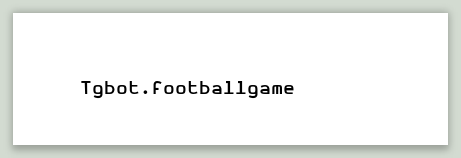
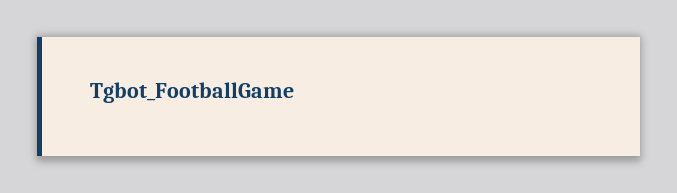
[80,81,295,99] Tgbot.footballgame -> [90,82,294,103] Tgbot_FootballGame

